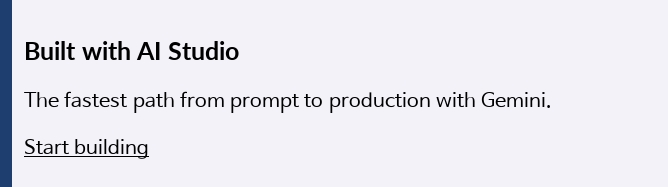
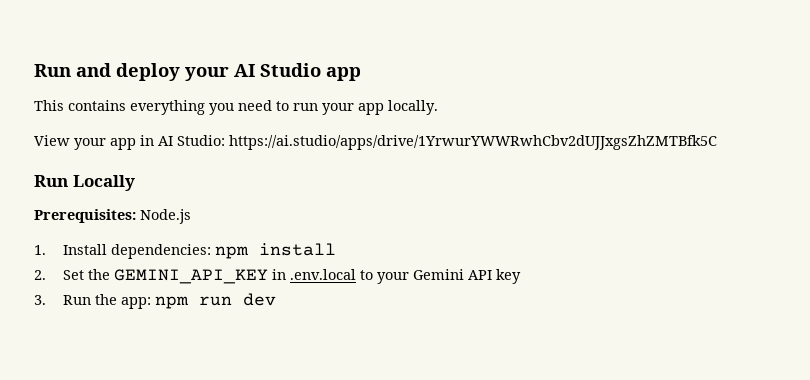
[24,41,239,60] [24,91,553,113] [24,139,150,159] Built with AI Studio // The fastest path from prompt to production with Gemini. // Start building -> [34,63,361,81] [34,100,438,115] [34,135,717,150] [34,175,135,191] [34,209,191,224] [34,243,336,259] [34,269,521,284] [34,293,276,309] Run and deploy your AI Studio app // This contains everything you need to run your app locally. // View your app in AI Studio: https://ai.studio/apps/drive/1YrwurYWWRwhCbv2dUJJxgsZhZMTBfk5C // Run Locally // Prerequisites: Node.js // 1. Install dependencies: npm install // 2. Set the GEMINI_API_KEY in .env.local to your Gemini API key // 3. Run the app: npm run dev

